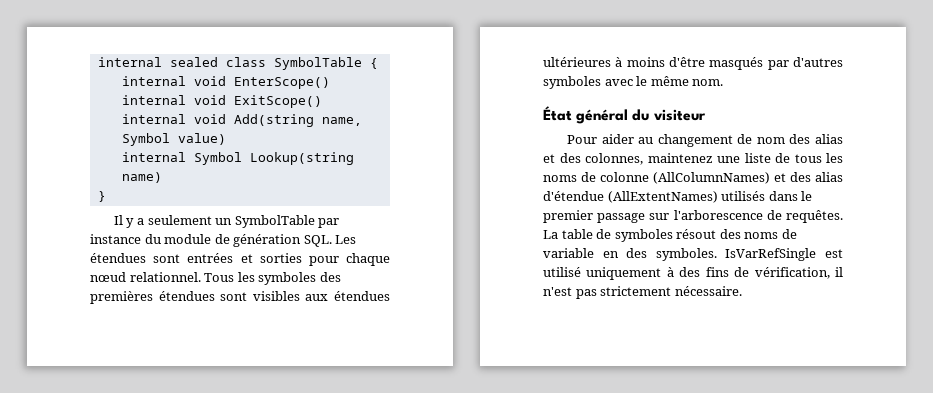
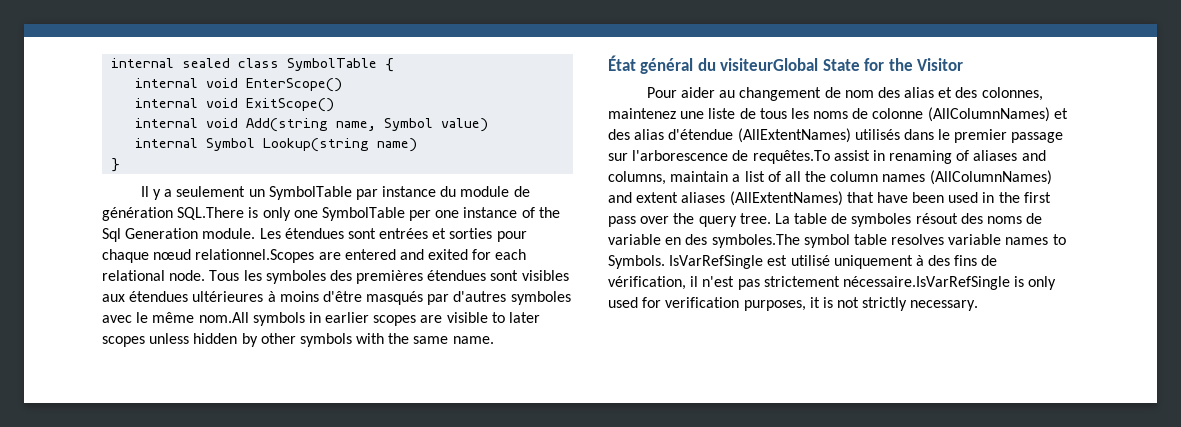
[303,235,332,247] SQL. -> [177,207,560,221] [102,228,256,242] SQL.There is only one SymbolTable per one instance of the Sql Generation module.
[129,272,201,282] relationnel. -> [195,249,527,263] [102,270,206,281] relationnel.Scopes are entered and exited for each relational node.
[692,79,724,86] [543,106,706,124] nom. // État général du visiteur -> [198,312,541,326] [102,333,494,347] [608,55,964,74] nom.All symbols in earlier scopes are visible to later scopes unless hidden by other symbols with the same name. // État général du visiteurGlobal State for the Visitor
[786,210,843,223] requêtes. -> [752,150,1046,164] [608,170,1052,185] [608,191,1051,206] [608,213,771,227] requêtes.To assist in renaming of aliases and columns, maintain a list of all the column names (AllColumnNames) and extent aliases (AllExtentNames) that have been used in the first pass over the query tree.
[655,248,717,261] symboles. -> [711,234,1066,248] [608,255,665,269] symboles.The symbol table resolves variable names to Symbols.
[674,286,742,296] nécessaire. -> [842,276,1057,290] [608,297,979,311] nécessaire.IsVarRefSingle is only used for verification purposes, it is not strictly necessary.

